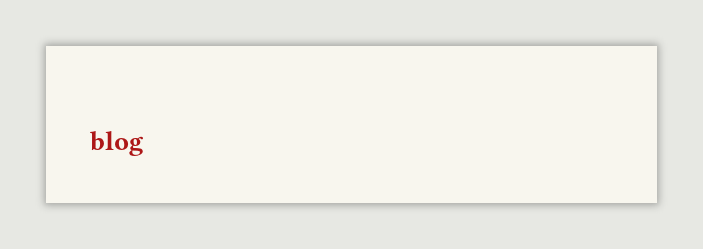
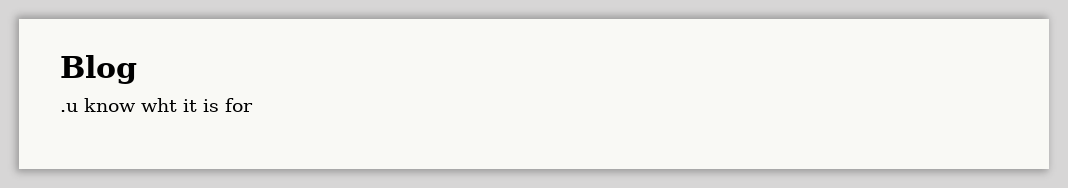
[90,131,144,156] blog -> [60,55,137,84] [60,98,253,112] Blog // .u know wht it is for

